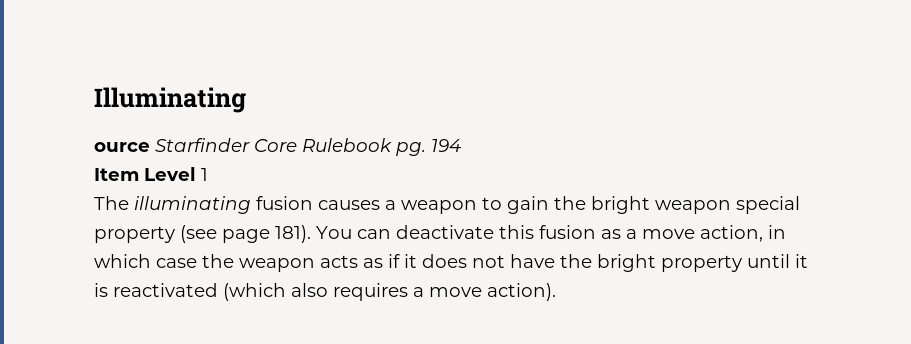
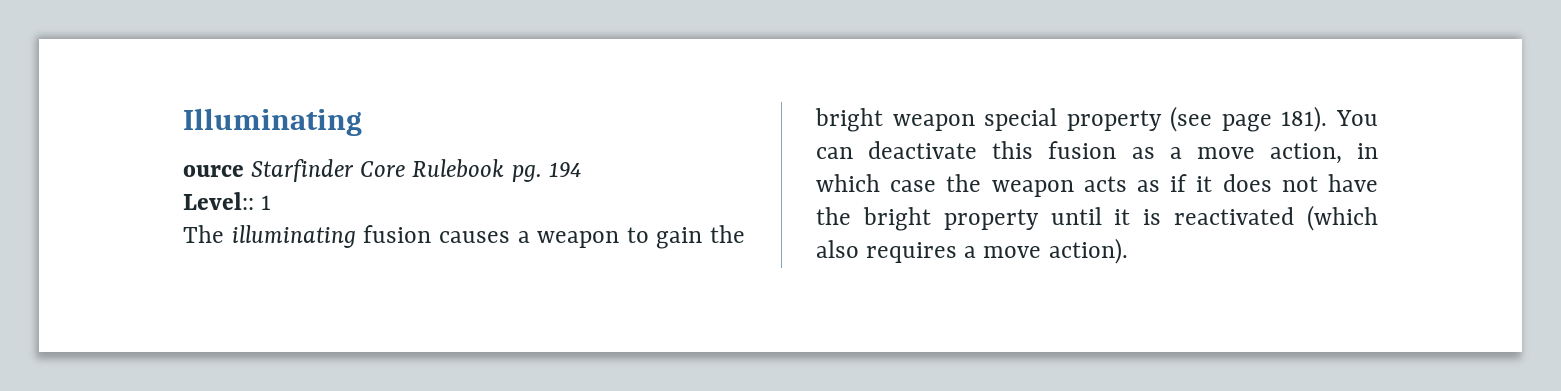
[94,167,196,181] Item Level -> [183,192,254,210] Level::

